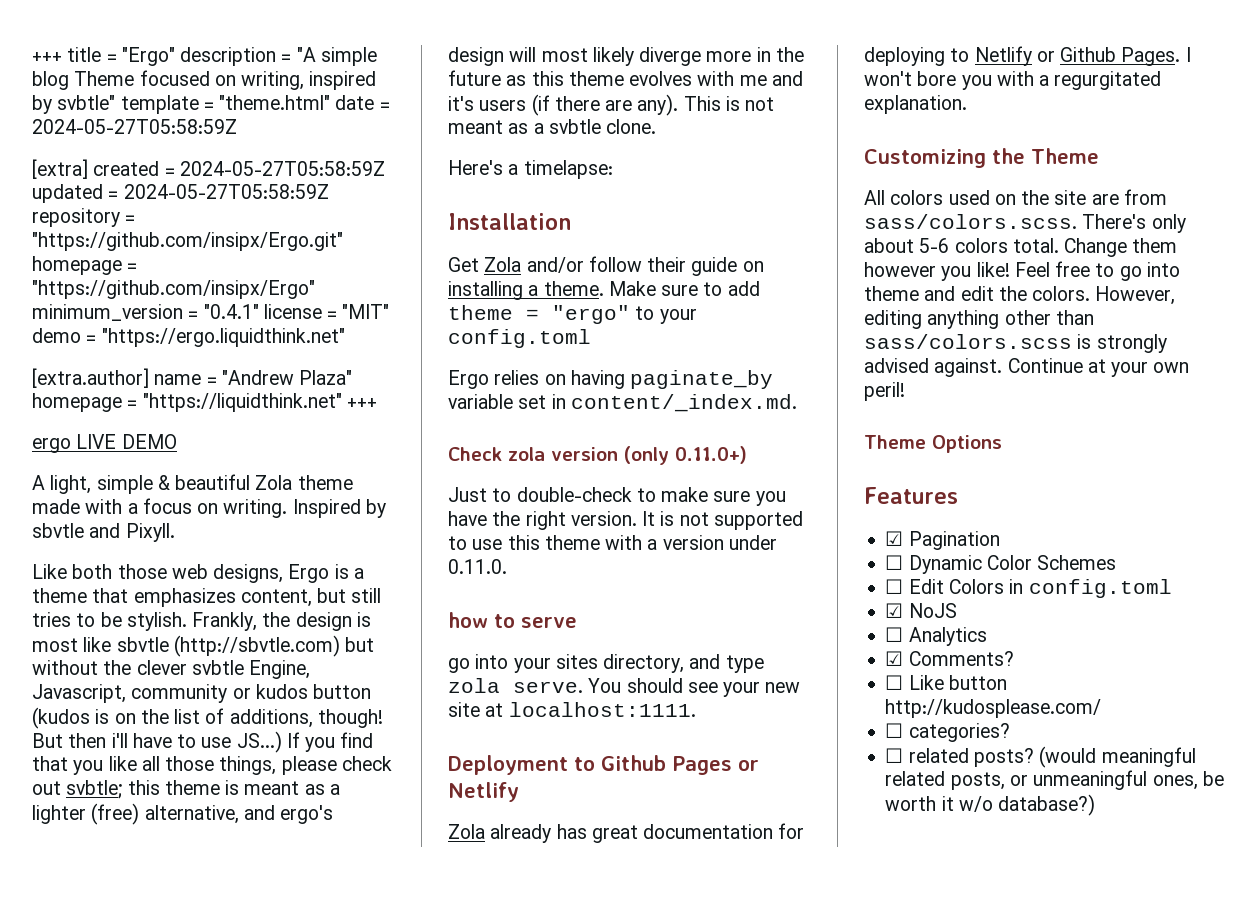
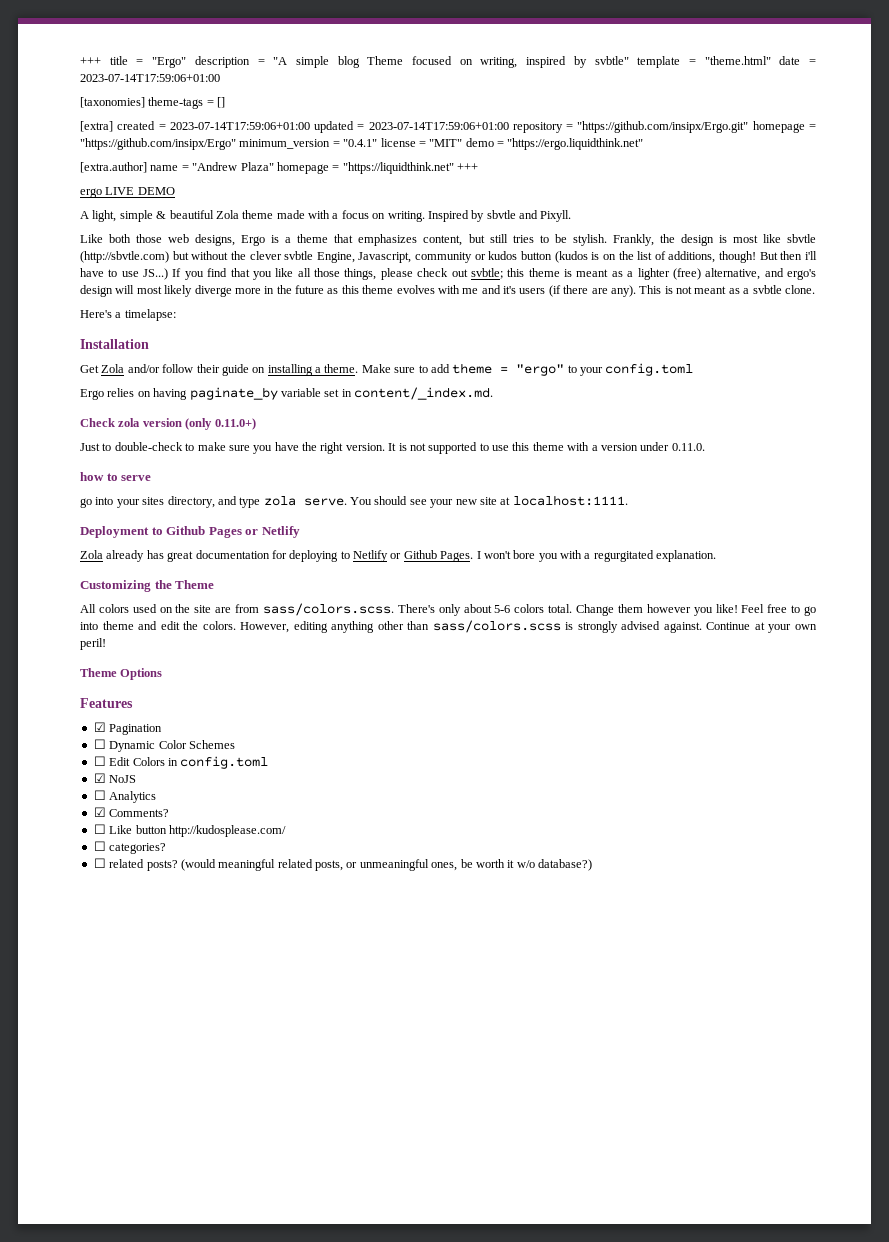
[32,119,237,134] 2024-05-27T05:58:59Z -> [80,74,220,82] [80,97,226,109] 2023-07-14T17:59:06+01:00 // [taxonomies] theme-tags = []
[179,161,385,176] 2024-05-27T05:58:59Z -> [169,122,310,130] 2023-07-14T17:59:06+01:00
[123,184,329,199] 2024-05-27T05:58:59Z -> [368,122,509,130] 2023-07-14T17:59:06+01:00

